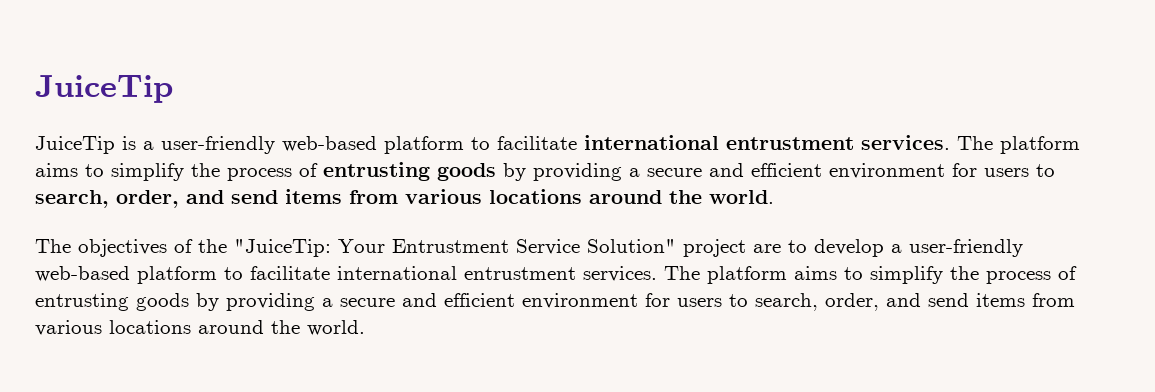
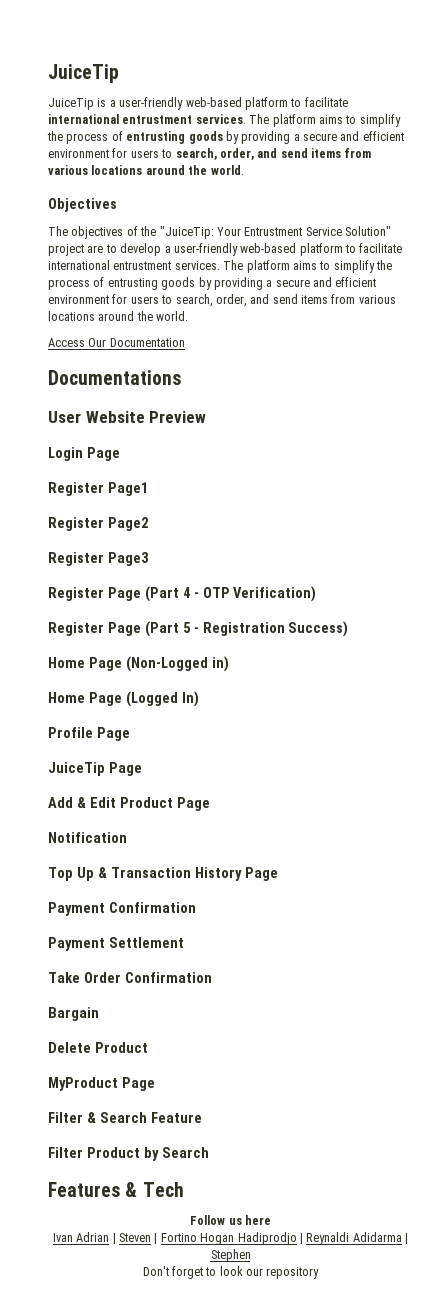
(774, 197) none -> [48,198,117,212] // Objectives
(365, 328) none -> [48,338,185,347] [48,370,181,385] [48,411,207,423] [48,447,120,461] [48,482,148,496] [48,517,148,531] [48,552,149,566] [48,586,317,602] [48,621,349,637] [48,656,229,672] [48,691,199,707] [48,727,130,741] [48,762,142,776] [48,797,210,811] [48,832,127,843] [48,867,278,881] [48,902,196,916] [48,937,184,951] [48,972,212,983] [48,1007,99,1021] [48,1042,148,1053] [48,1077,155,1091] [48,1112,202,1123] [48,1147,209,1161] [48,1182,184,1197] [190,1215,271,1225] [52,1232,409,1245] [210,1249,251,1262] [142,1266,320,1279] // Access Our Documentation // Documentations // User Website Preview // Login Page // Register Page1 // Register Page2 // Register Page3 // Register Page (Part 4 - OTP Verification) // Register Page (Part 5 - Registration Success) // Home Page (Non-Logged in) // Home Page (Logged In) // Profile Page // JuiceTip Page // Add & Edit Product Page // Notification // Top Up & Transaction History Page // Payment Confirmation // Payment Settlement // Take Order Confirmation // Bargain // Delete Product // MyProduct Page // Filter & Search Feature // Filter Product by Search // Features & Tech // Follow us here // Ivan Adrian | Steven | Fortino Hogan Hadiprodjo | Reynaldi Adidarma | Stephen // Don't forget to look our repository

